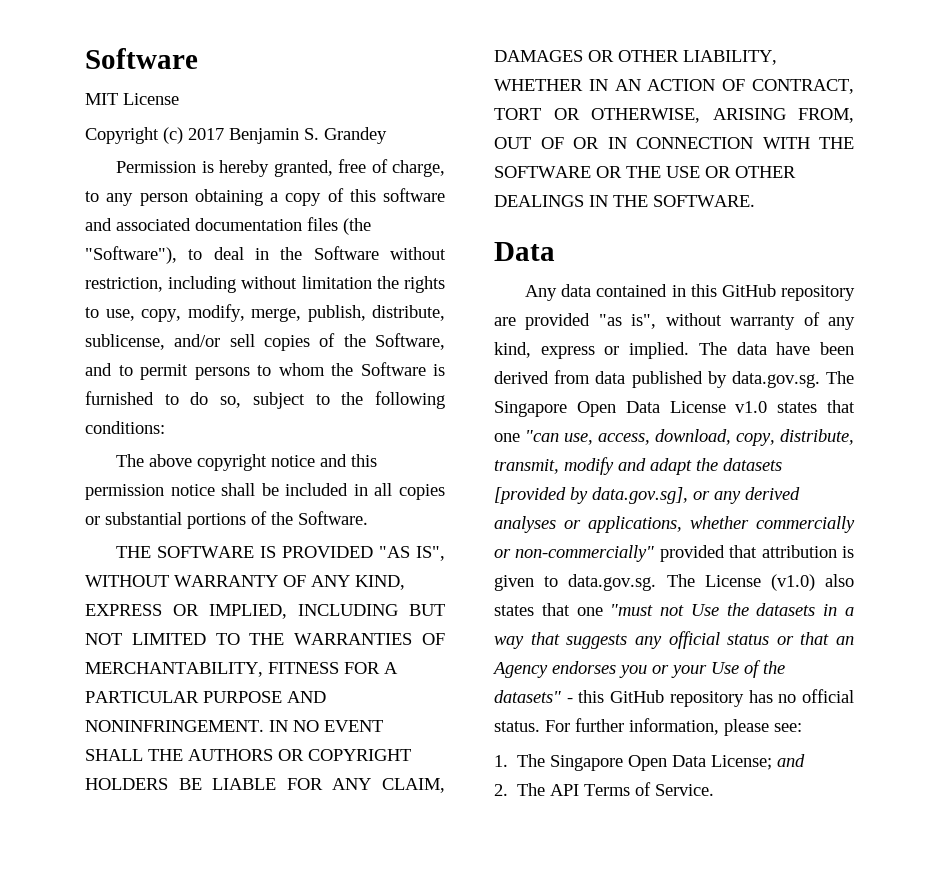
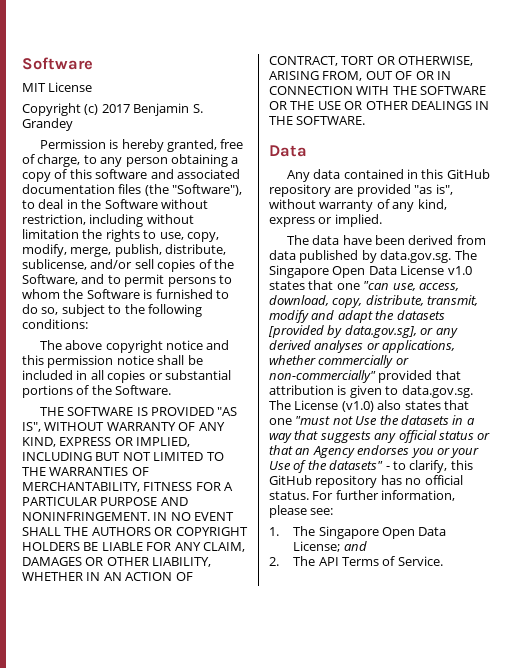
(690, 350) none -> (382, 220) //
(573, 700) none -> [392,460,448,473] to clarify,

